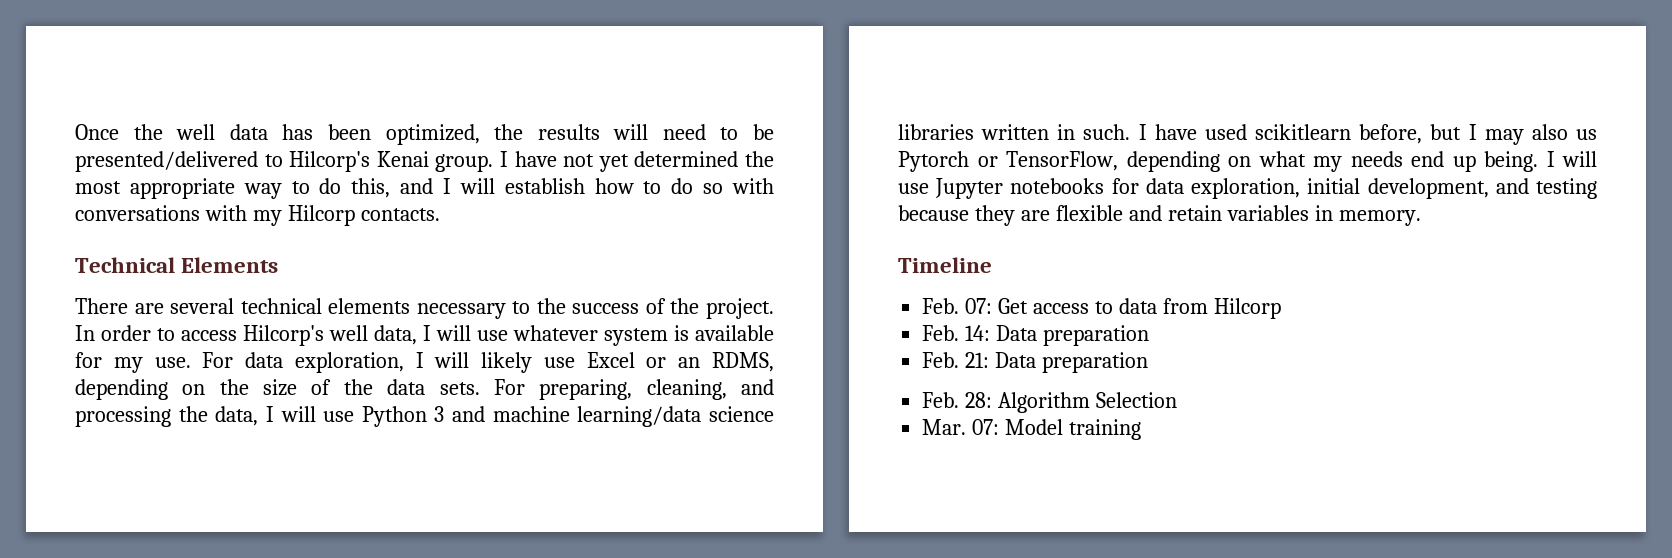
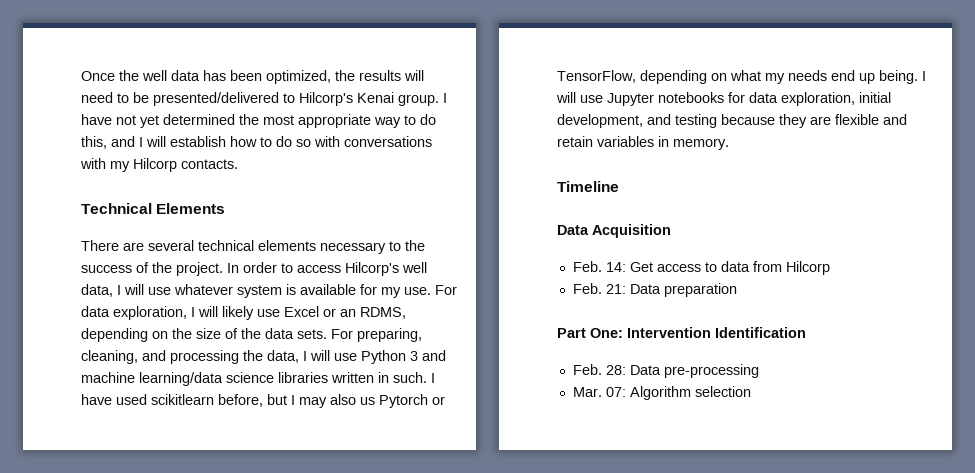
[922,298,993,314] // Feb. 07: -> [557,224,671,238] [572,261,626,272] // Data Acquisition // Feb. 14:
[922,325,1150,346] // Feb. 14: Data preparation -> (830, 268) none
(1149, 362) none -> [557,327,806,338] // Part One: Intervention Identification
[998,392,1178,413] Algorithm Selection -> [629,364,759,378] Data pre-processing
[1005,419,1142,440] Model training -> [629,386,751,400] Algorithm selection

